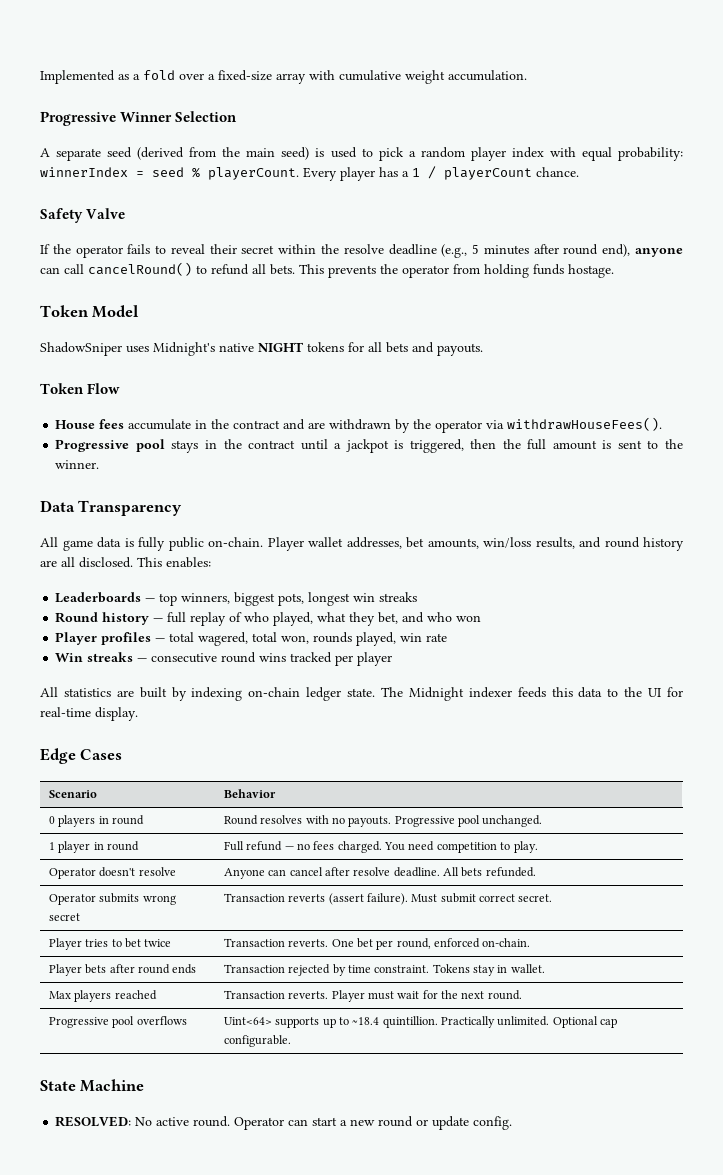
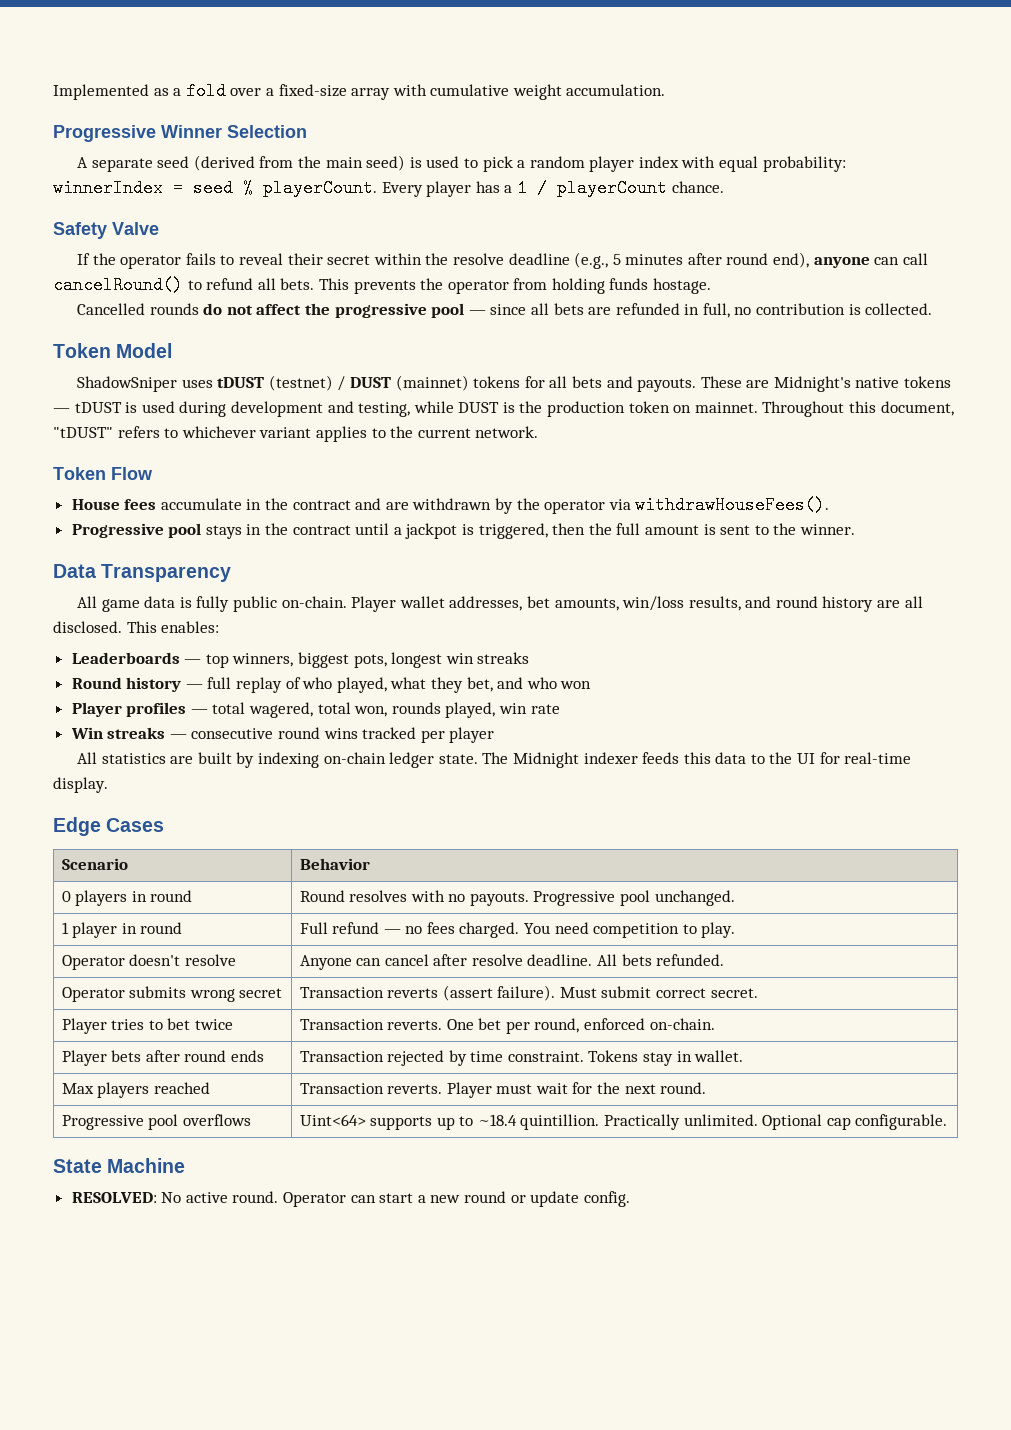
(614, 271) none -> [77,303,933,318] // Cancelled rounds do not affect the progressive pool — since all bets are refunded in full, no contribution is collected.
[153,342,304,356] Midnight's native NIGHT -> [217,375,469,391] tDUST (testnet) / DUST (mainnet)
(483, 349) none -> [700,376,952,392] [53,401,954,417] [53,426,539,442] These are Midnight's native tokens — tDUST is used during development and testing, while DUST is the production token on mainnet. Throughout this document, "tDUST" refers to whichever variant applies to the current network.

